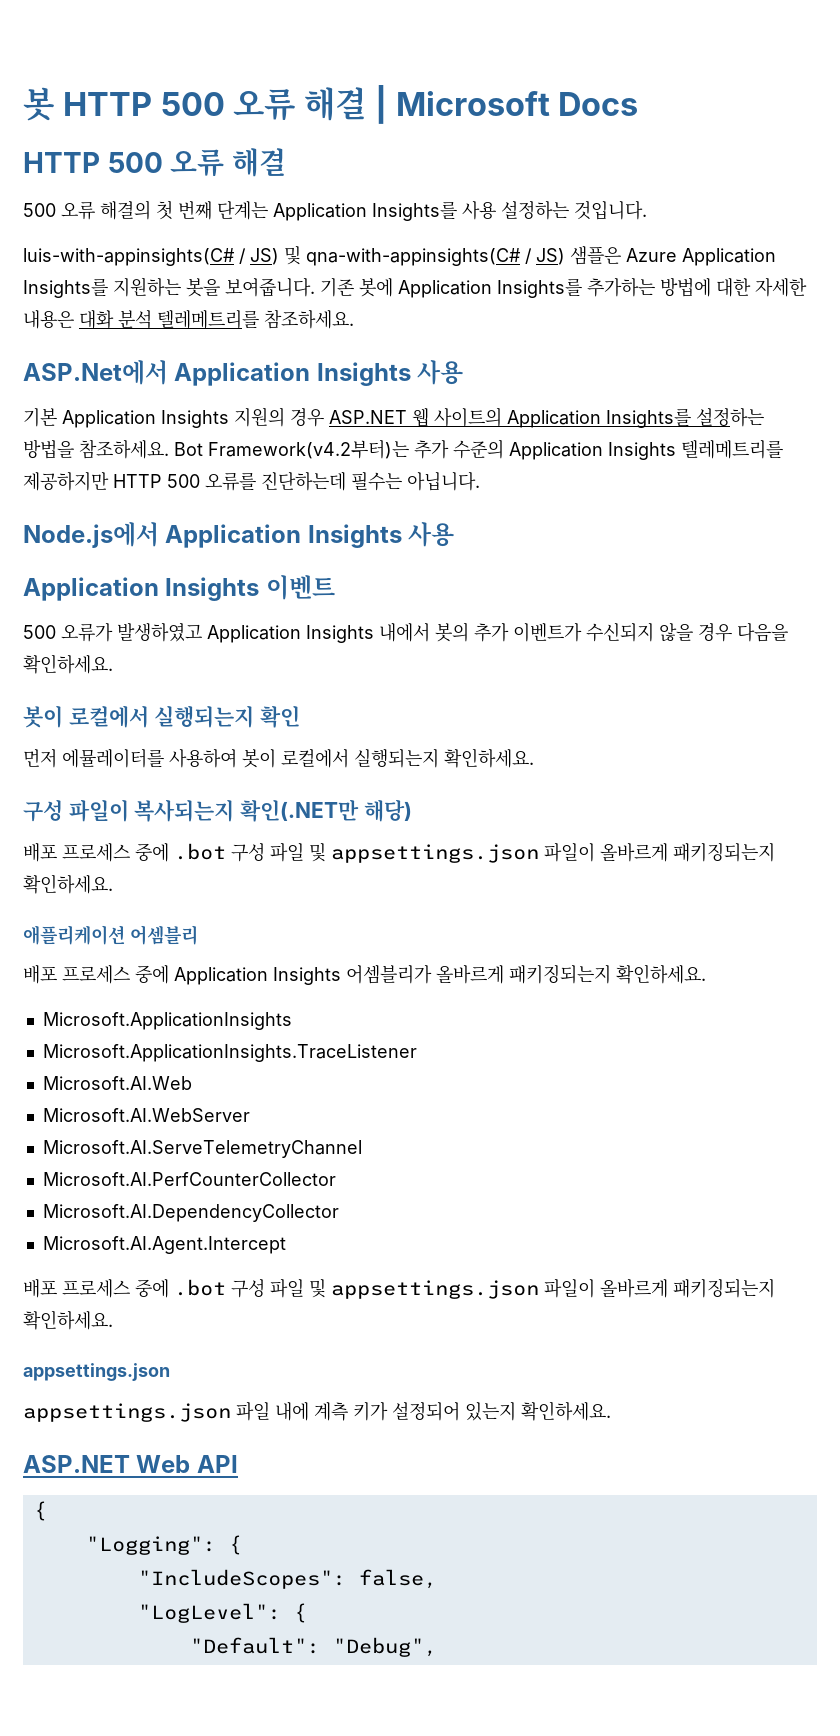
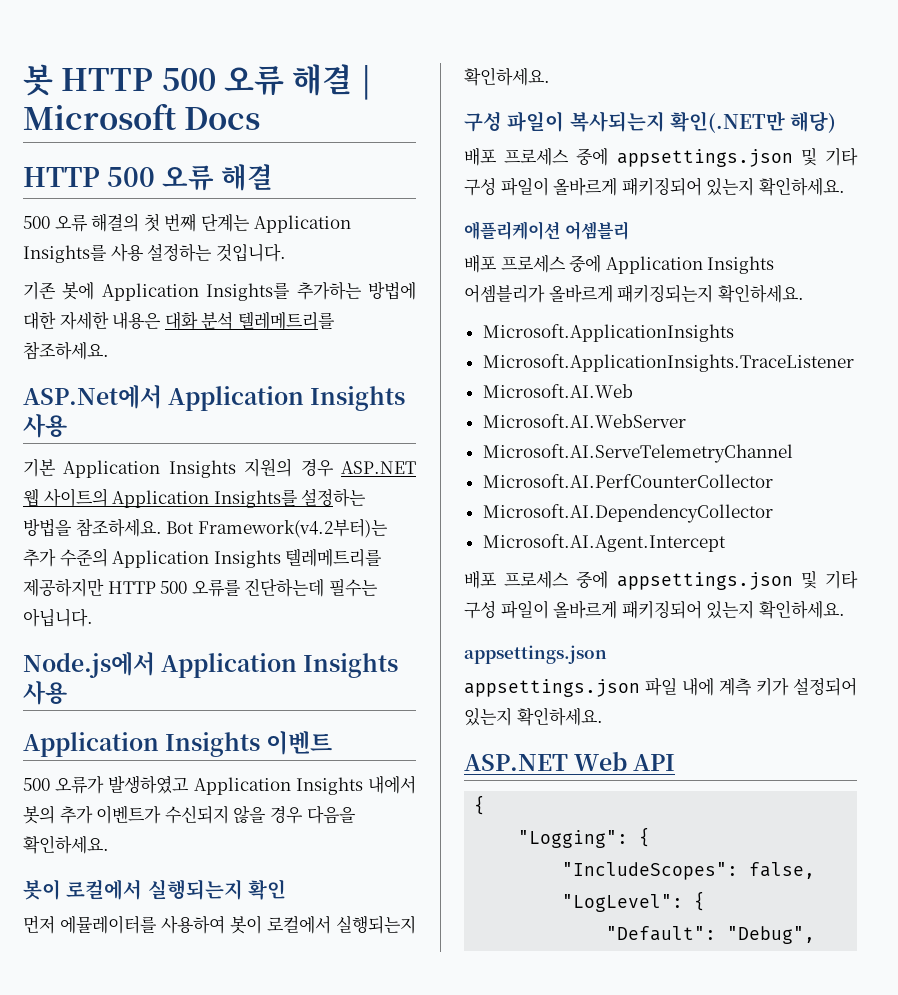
[23,246,776,266] [23,277,315,298] luis-with-appinsights(C# / JS) 및 qna-with-appinsights(C# / JS) 샘플은 Azure Application Insights를 지원하는 봇을 보여줍니다. -> (286, 253) none
[174,842,775,863] .bot 구성 파일 및 appsettings.json 파일이 올바르게 패키징되는지 -> [616,148,858,167] [464,177,755,196] appsettings.json 및 기타 구성 파일이 올바르게 패키징되어 있는지
[174,1278,775,1299] .bot 구성 파일 및 appsettings.json 파일이 올바르게 패키징되는지 -> [616,571,858,590] [464,600,755,619] appsettings.json 및 기타 구성 파일이 올바르게 패키징되어 있는지

